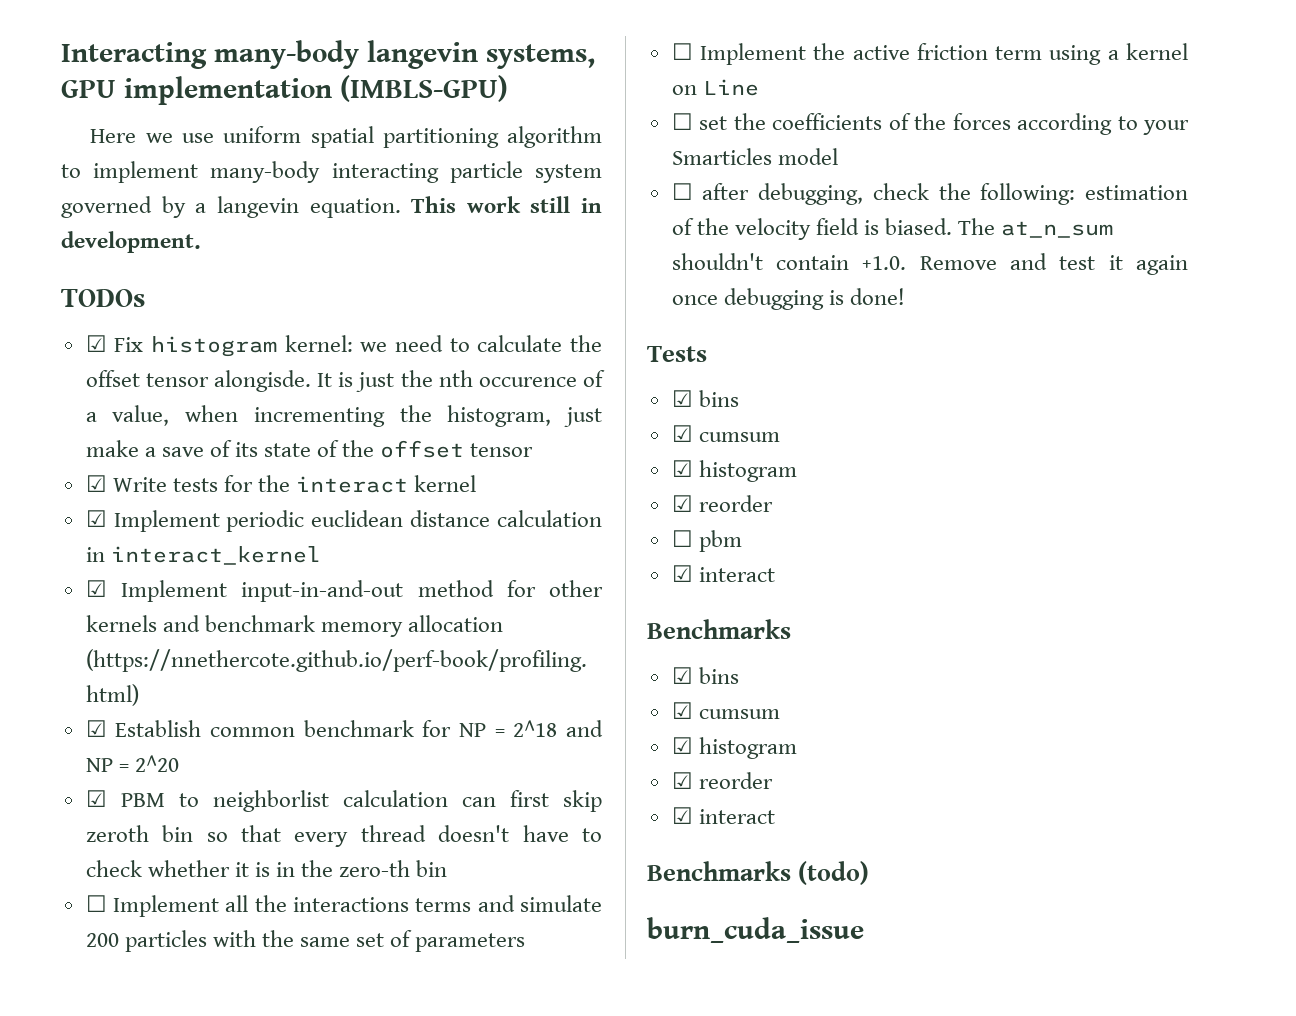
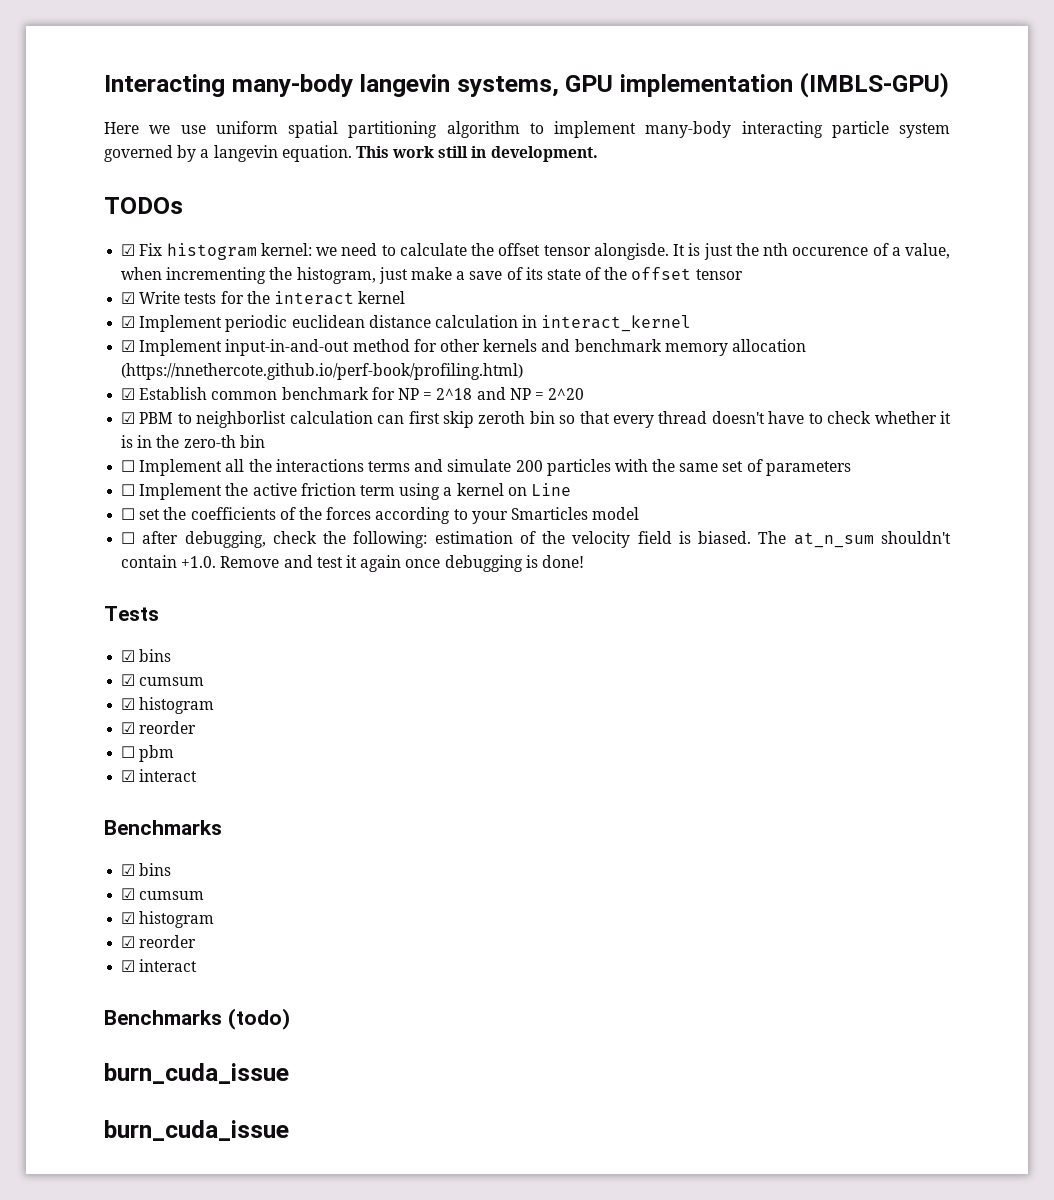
(864, 930) none -> [104,1120,289,1141] // burn_cuda_issue

